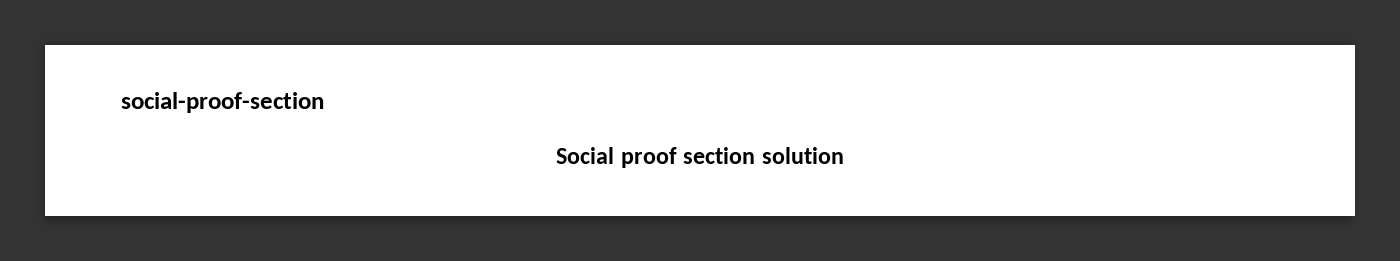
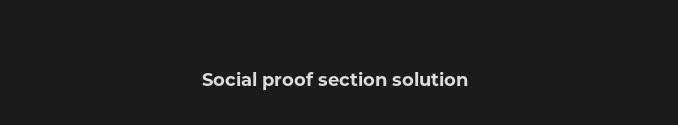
[121,92,324,113] social-proof-section // -> (201, 78) none

